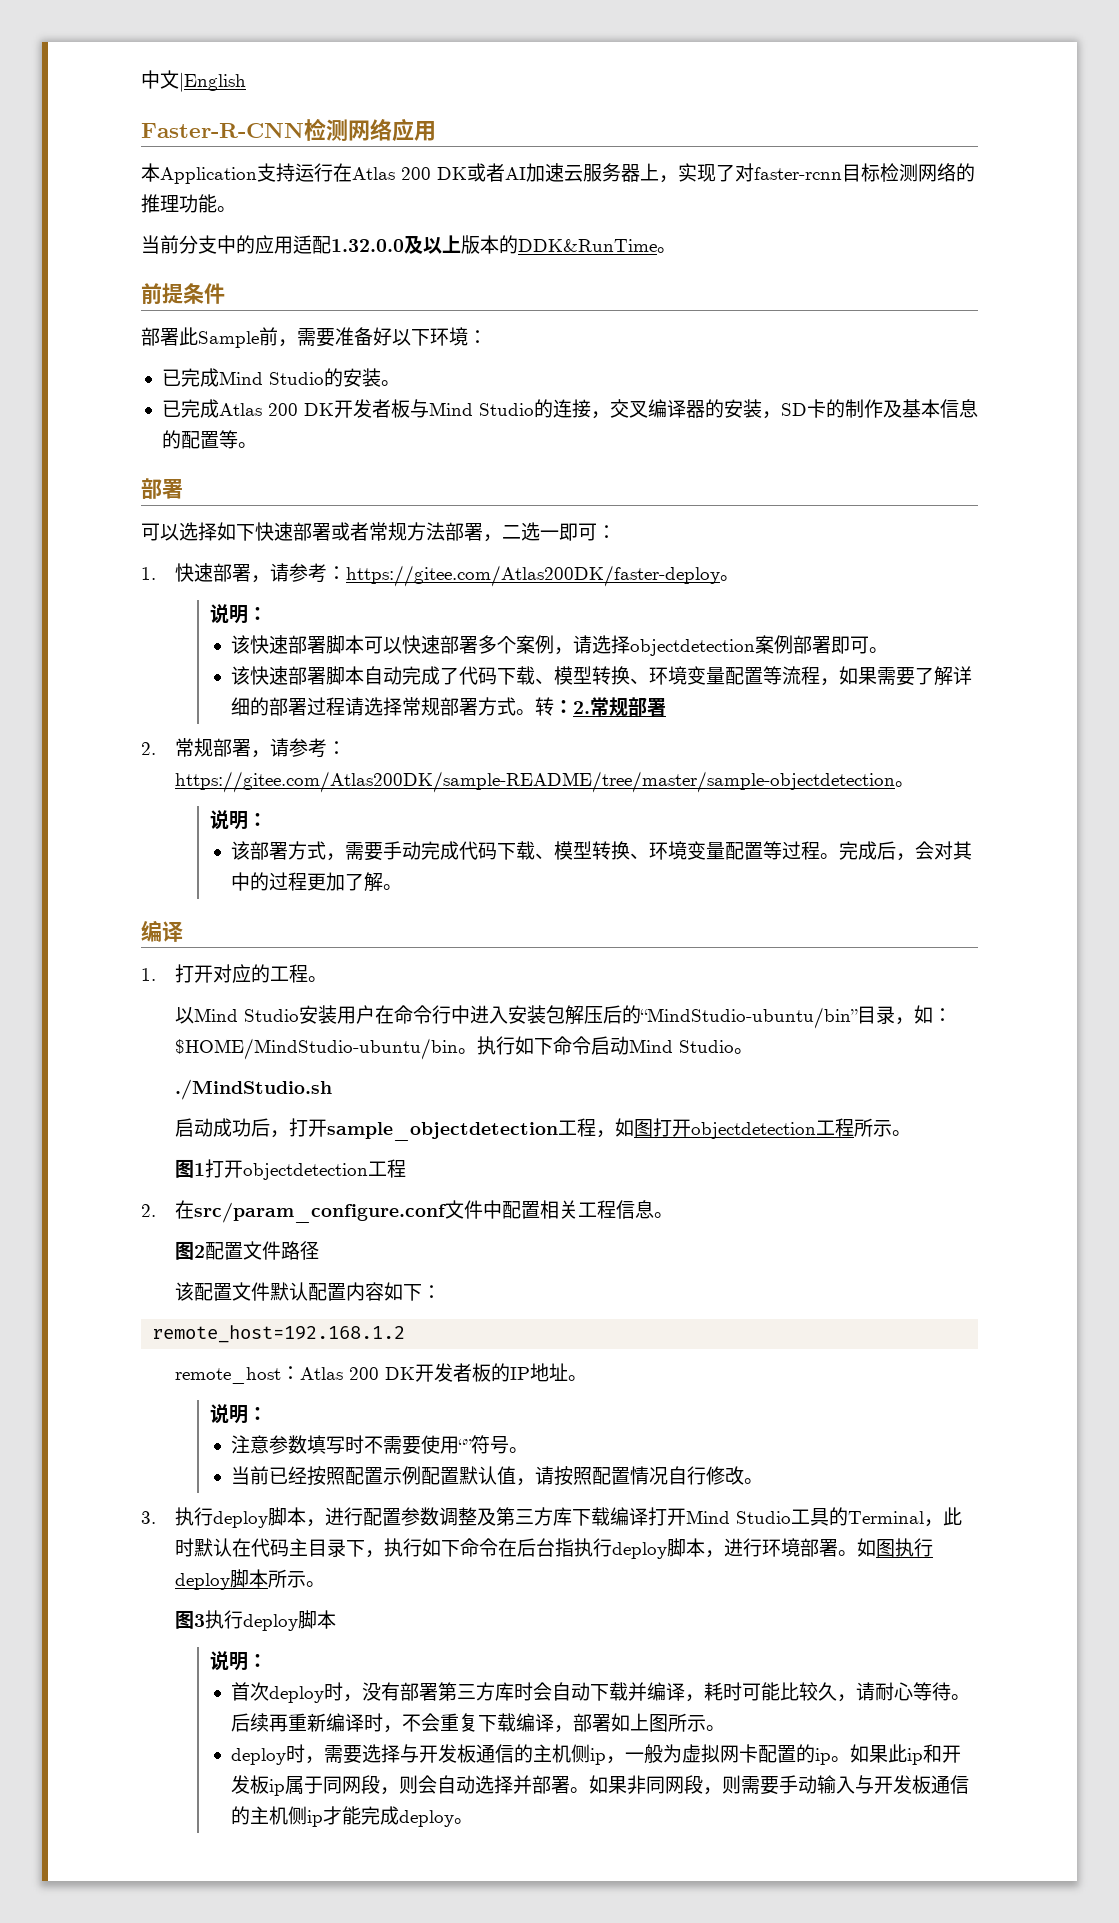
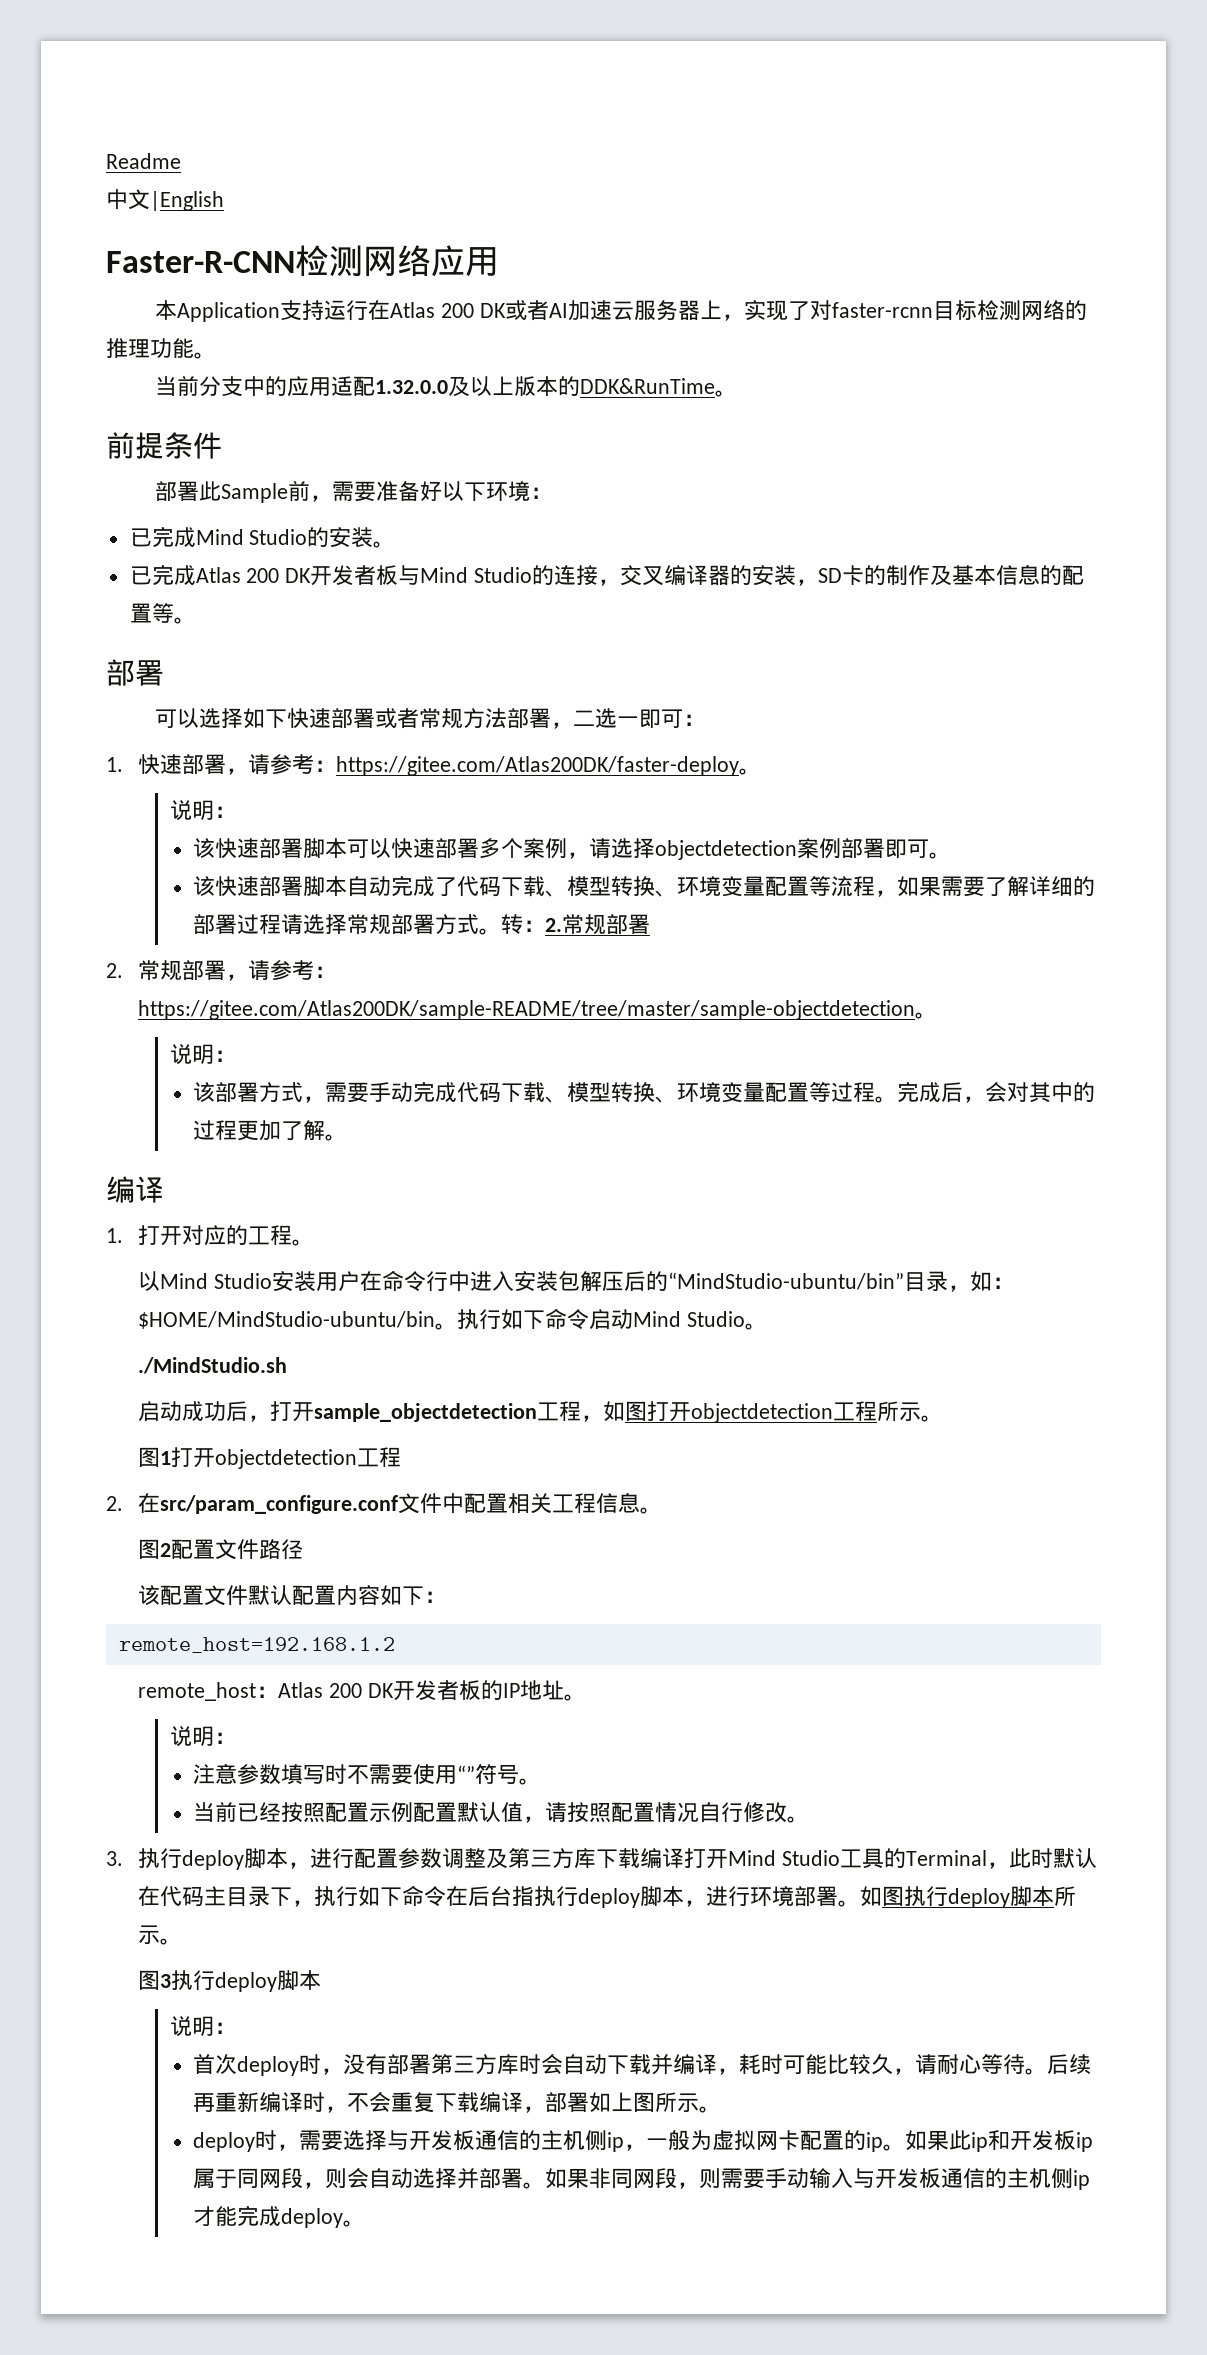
(141, 79) none -> [106,153,181,169] Readme //

